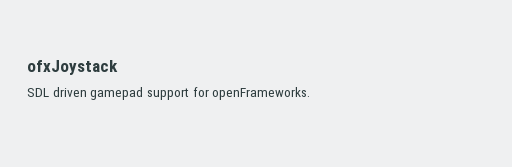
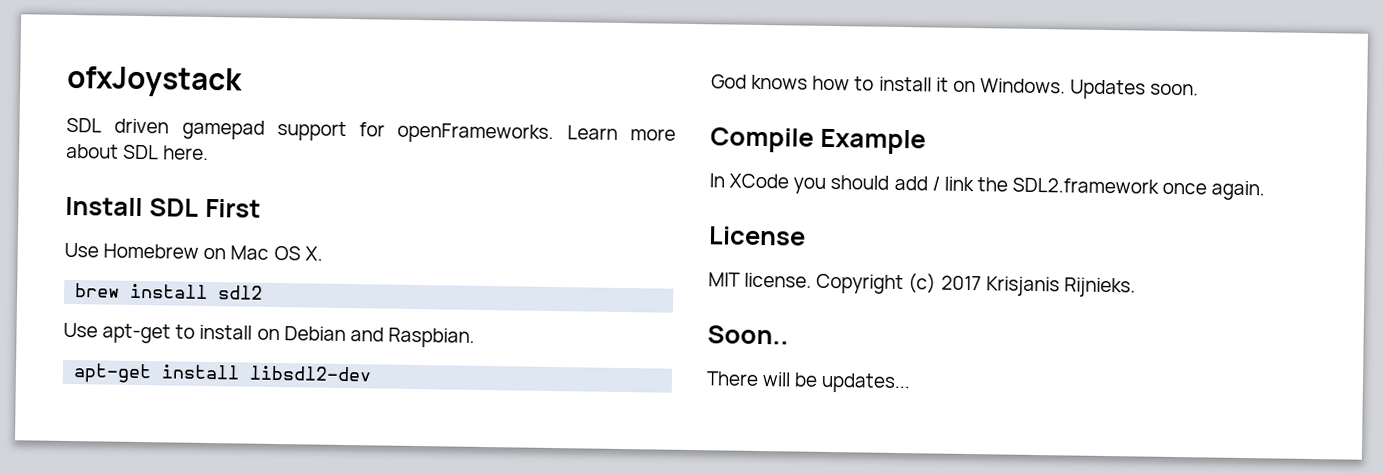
(311, 93) none -> [566,125,677,141] [66,143,210,161] [65,196,261,218] [64,242,323,261] [75,283,264,300] [63,322,475,348] [73,363,373,384] [711,74,1200,100] [710,127,926,155] [709,173,1266,201] [708,226,806,246] [708,272,1136,298] [707,325,789,345] [706,371,912,394] Learn more about SDL here. // Install SDL First // Use Homebrew on Mac OS X. // brew install sdl2 // Use apt-get to install on Debian and Raspbian. // apt-get install libsdl2-dev // God knows how to install it on Windows. Updates soon. // Compile Example // In XCode you should add / link the SDL2.framework once again. // License // MIT license. Copyright (c) 2017 Krisjanis Rijnieks. // Soon.. // There will be updates...

